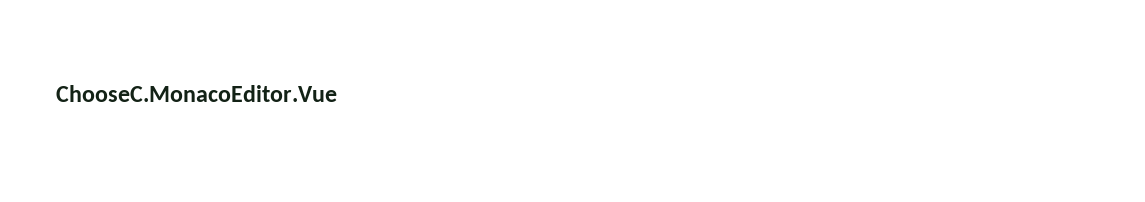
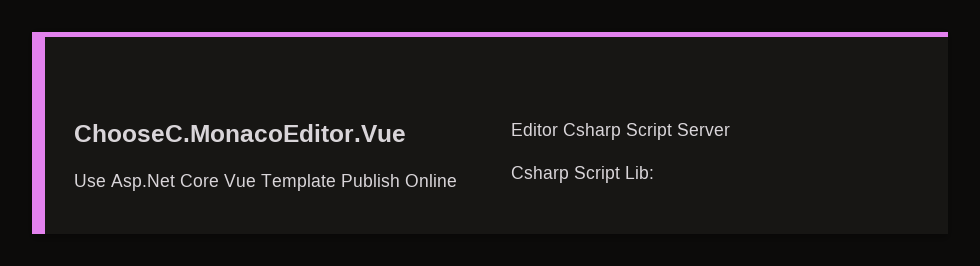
(337, 93) none -> [74,174,457,191] [511,123,730,140] [511,166,654,183] // Use Asp.Net Core Vue Template Publish Online Editor Csharp Script Server // Csharp Script Lib:

